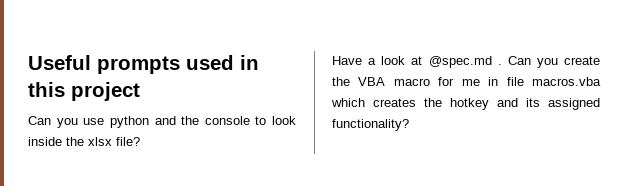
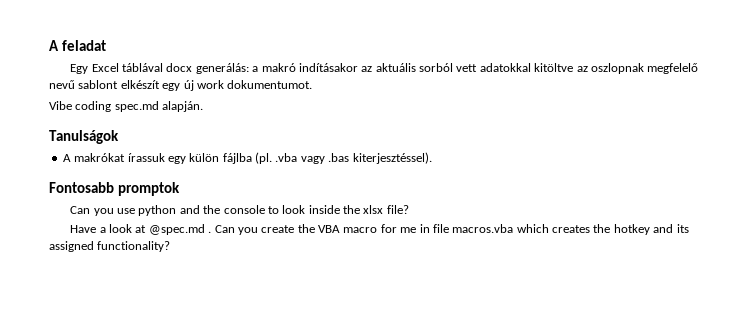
[28,55,259,74] [28,82,140,101] Useful prompts used in this project -> [49,40,106,51] [70,63,699,74] [49,80,313,91] [49,101,204,112] [49,130,119,144] [62,152,432,164] [49,182,180,196] A feladat // Egy Excel táblával docx generálás: a makró indításakor az aktuális sorból vett adatokkal kitöltve az oszlopnak megfelelő nevű sablont elkészít egy új work dokumentumot. // Vibe coding spec.md alapján. // Tanulságok // A makrókat írassuk egy külön fájlba (pl. .vba vagy .bas kiterjesztéssel). // Fontosabb promptok

